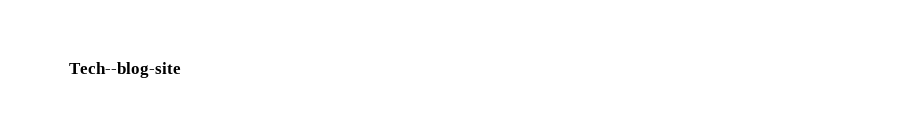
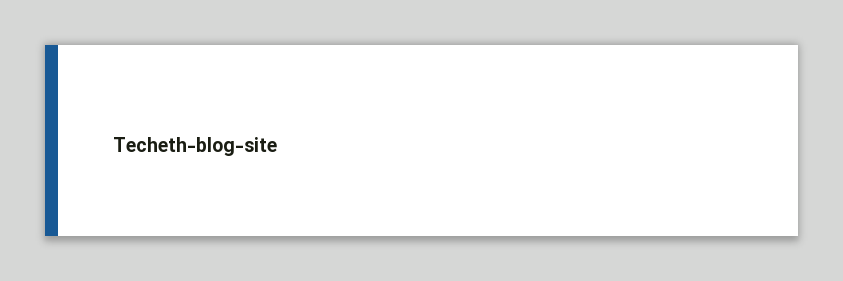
[69,62,181,78] Tech--blog-site -> [113,137,277,156] Techeth-blog-site

